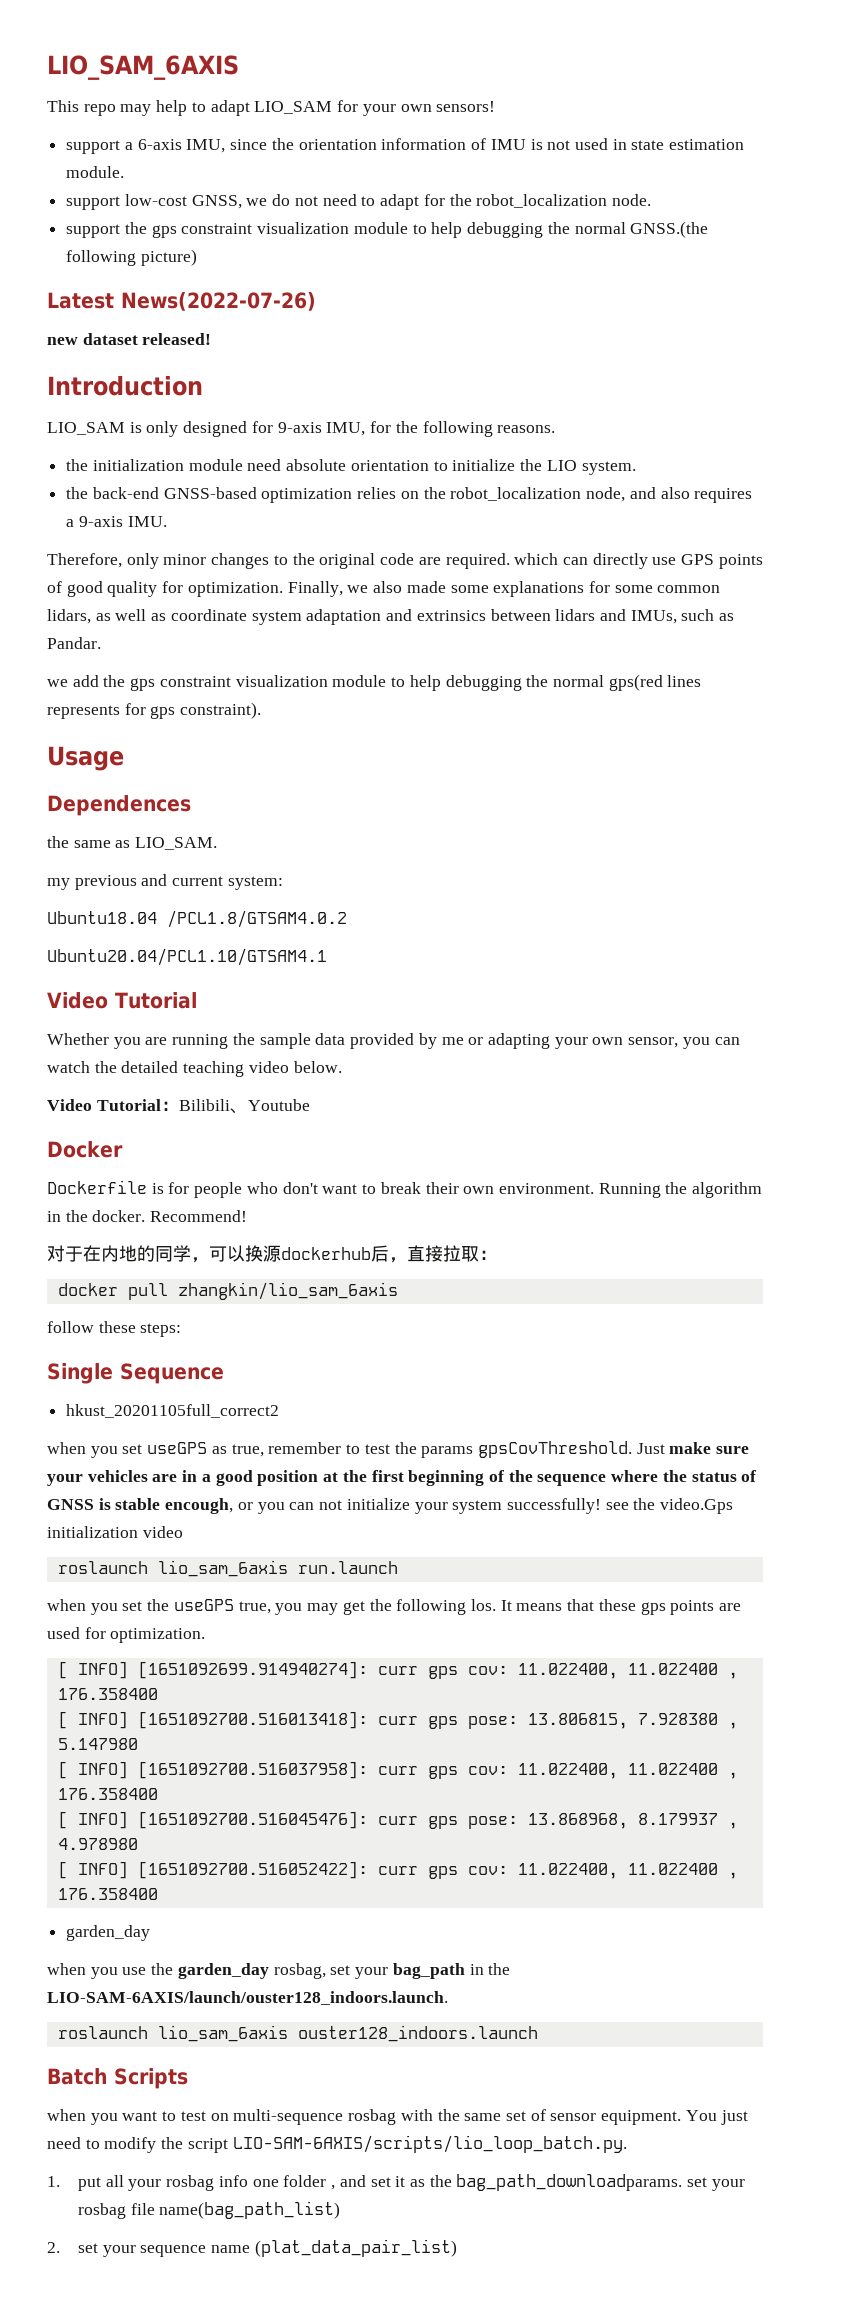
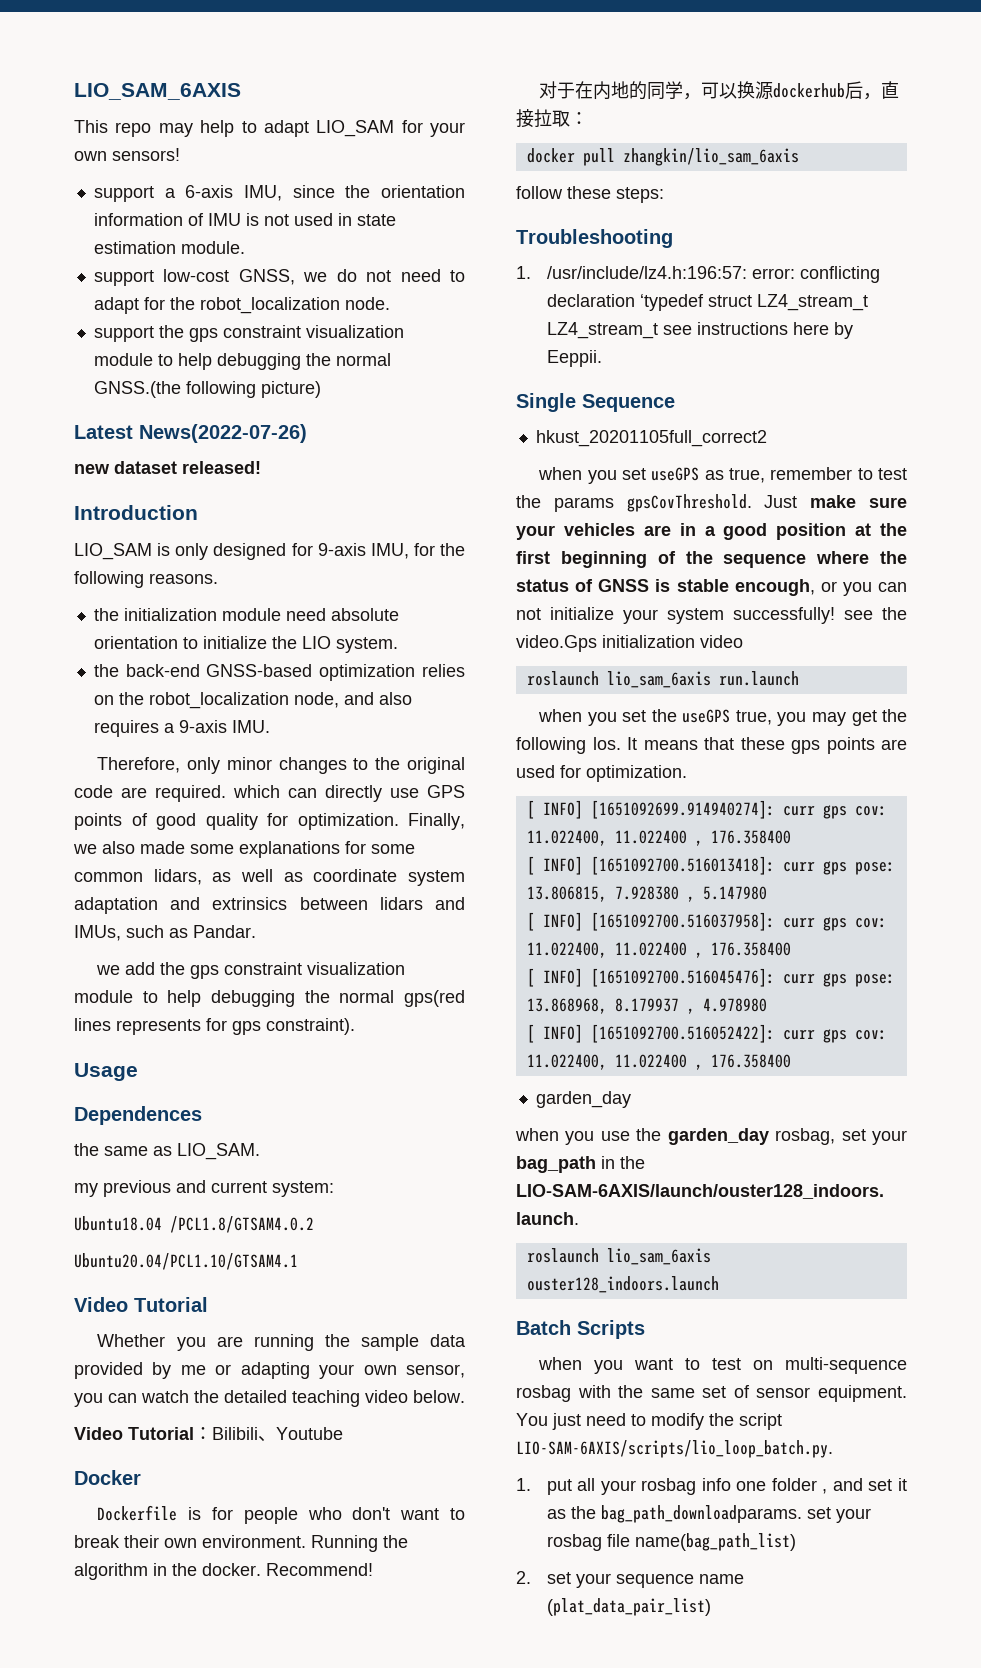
(182, 1330) none -> [516,229,673,248] [516,266,880,283] [546,294,868,311] [546,322,853,339] [546,350,602,367] // Troubleshooting // 1. /usr/include/lz4.h:196:57: error: conflicting declaration ‘typedef struct LZ4_stream_t LZ4_stream_t see instructions here by Eeppii.

